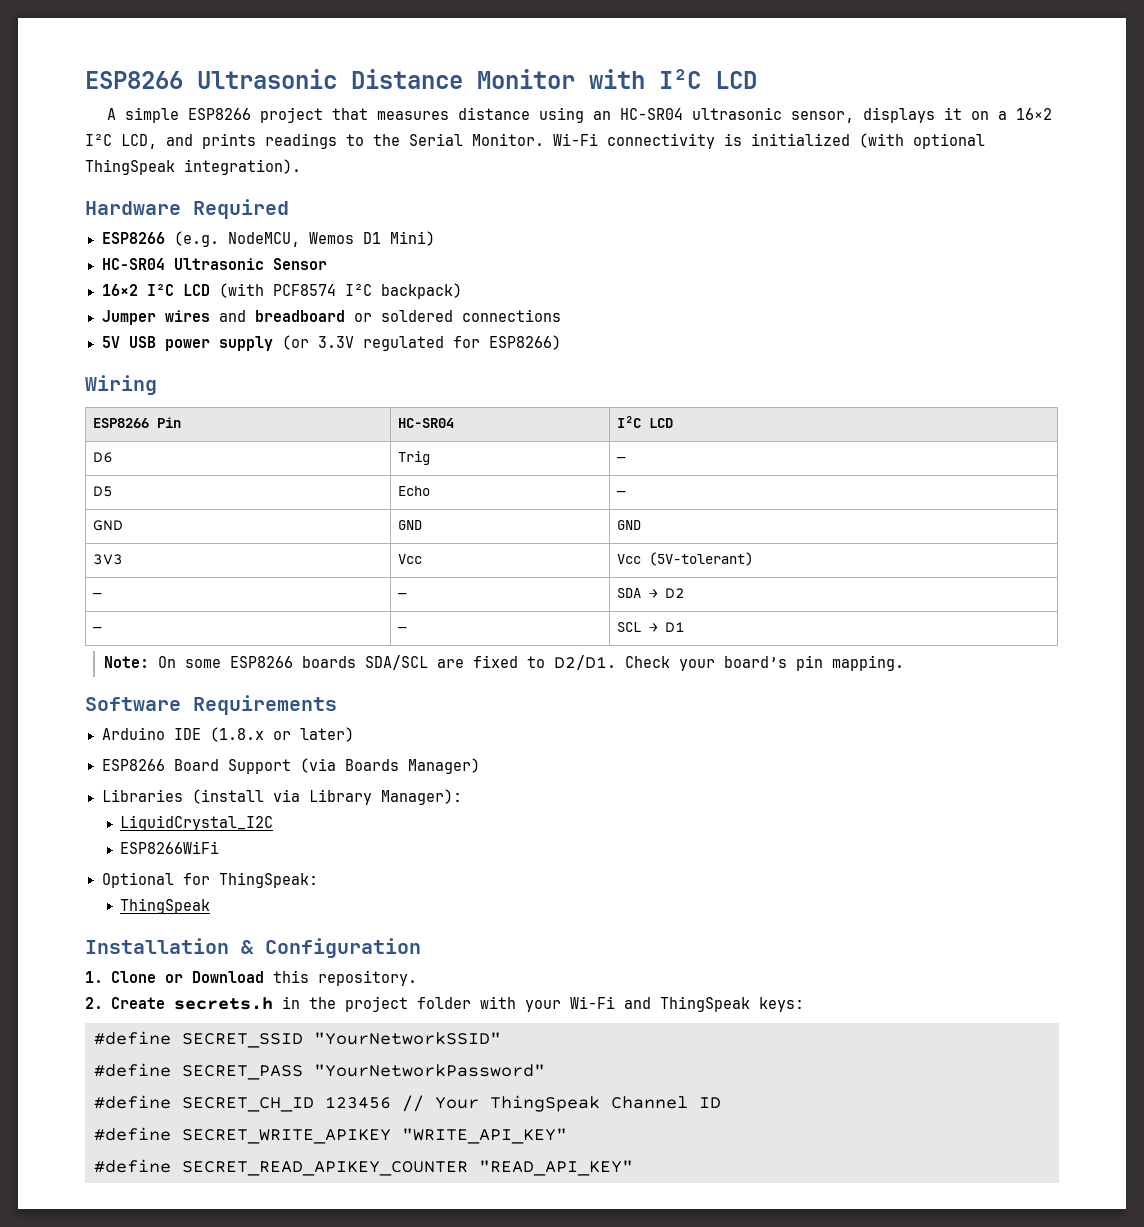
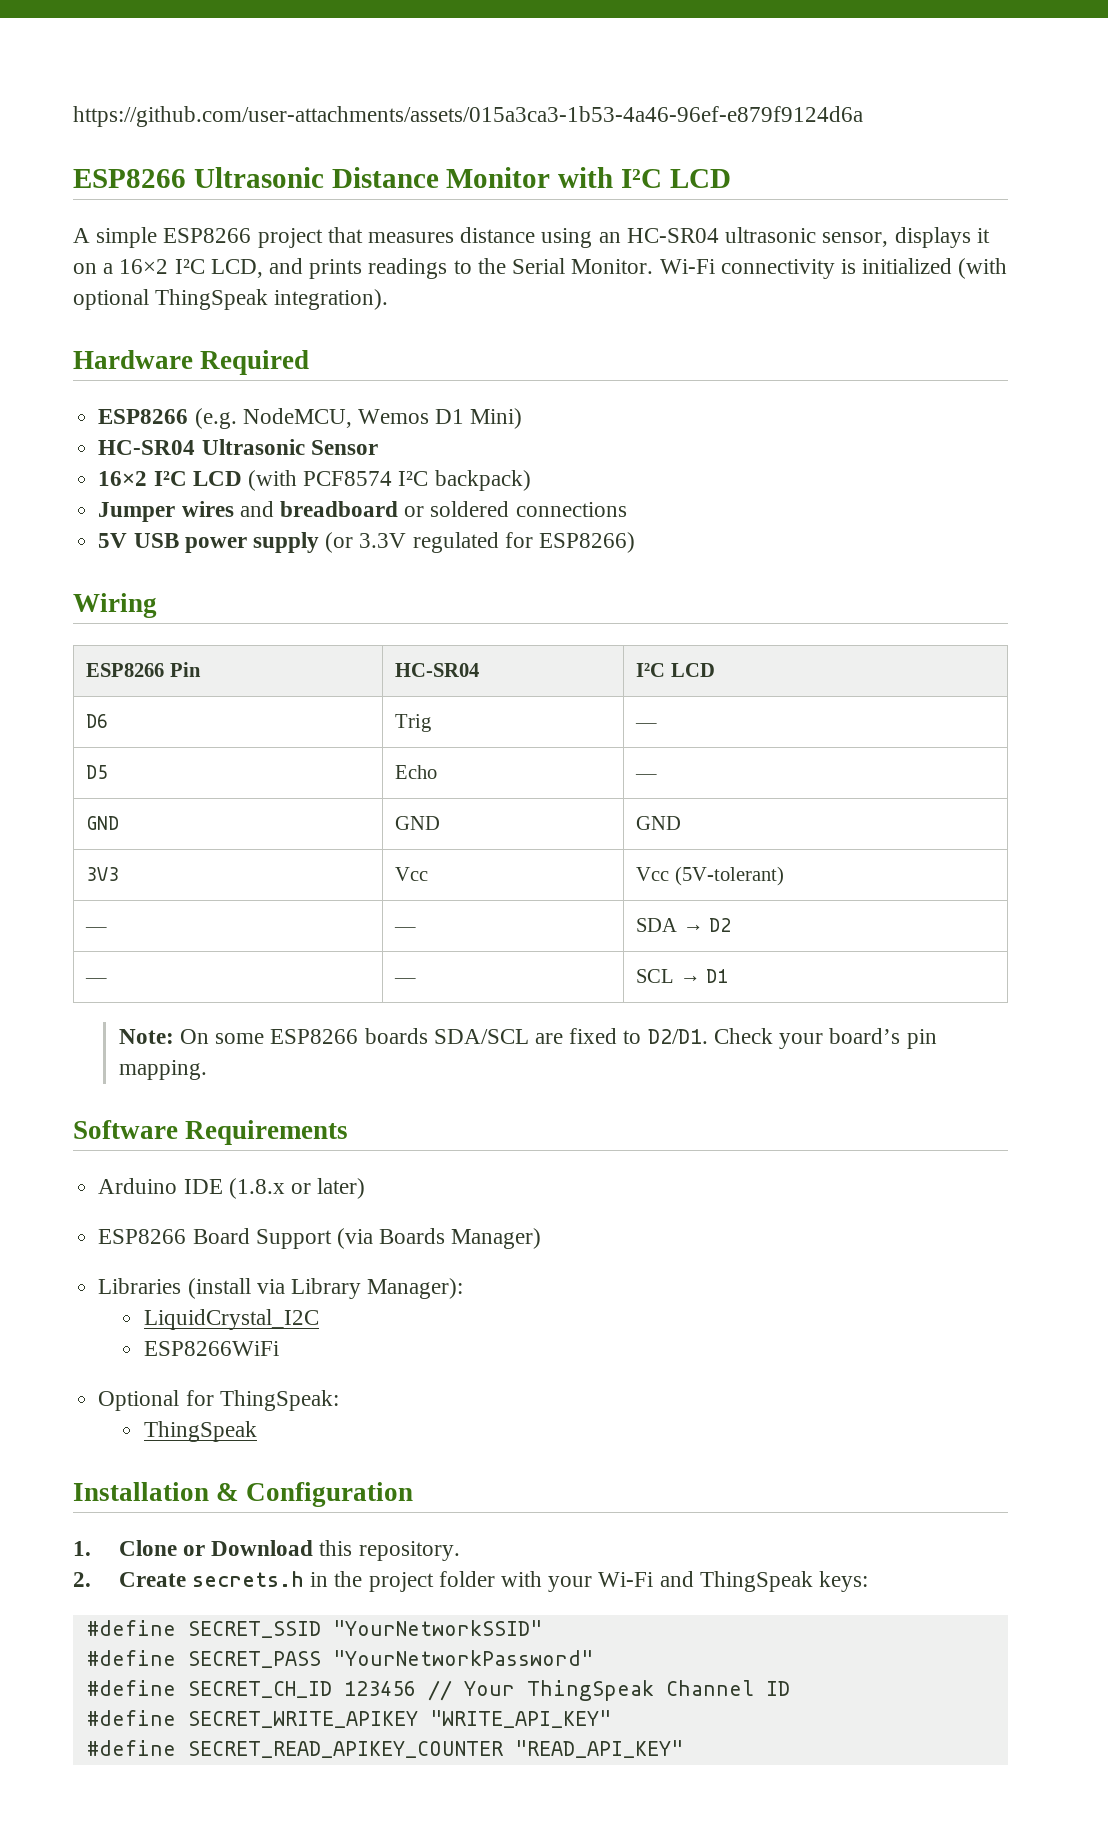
(85, 80) none -> [73,106,863,127] https://github.com/user-attachments/assets/015a3ca3-1b53-4a46-96ef-e879f9124d6a //

